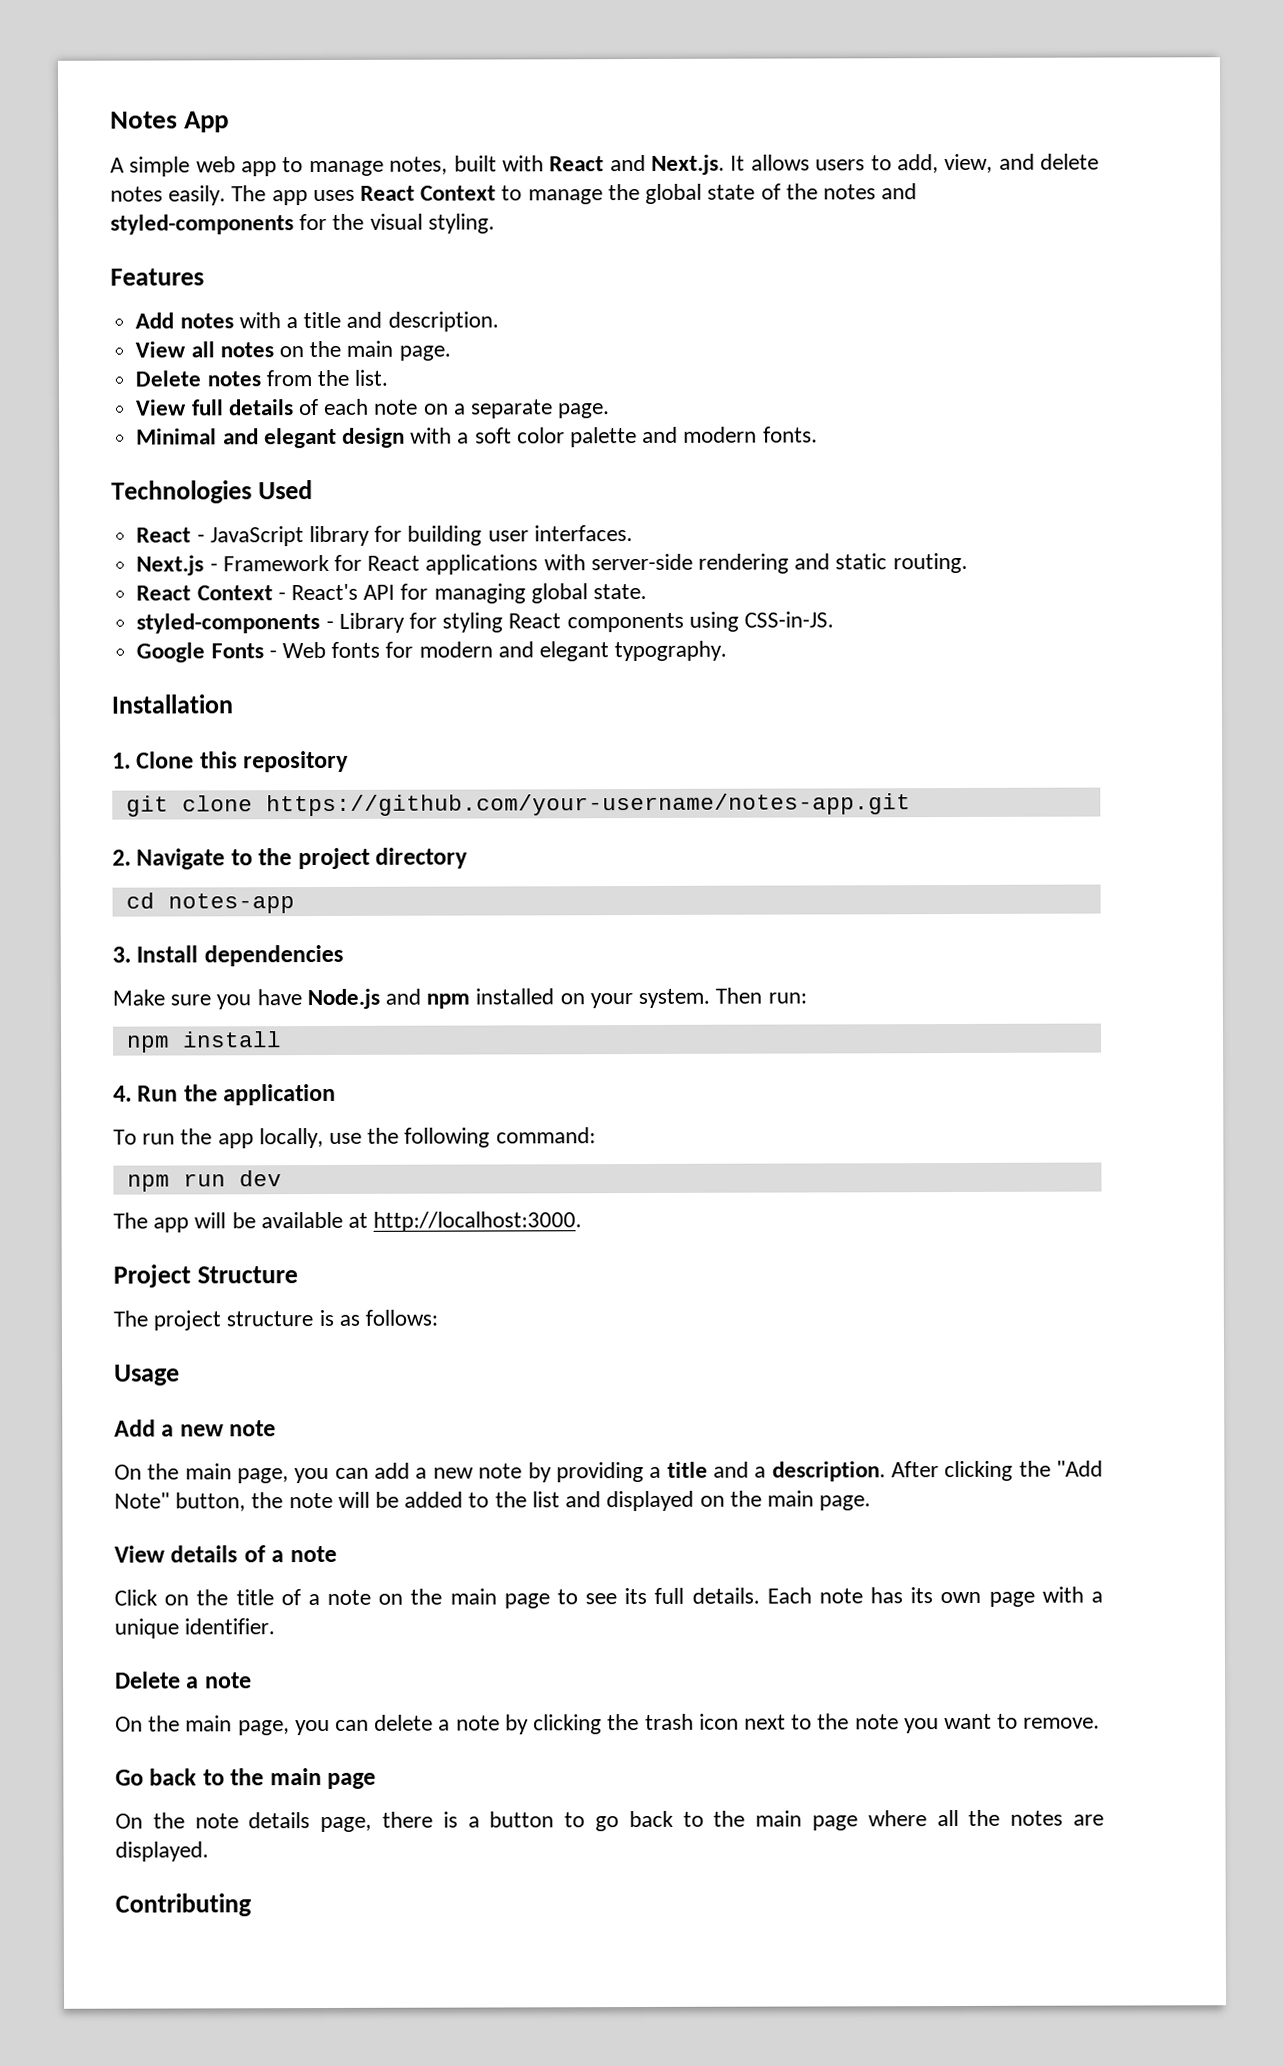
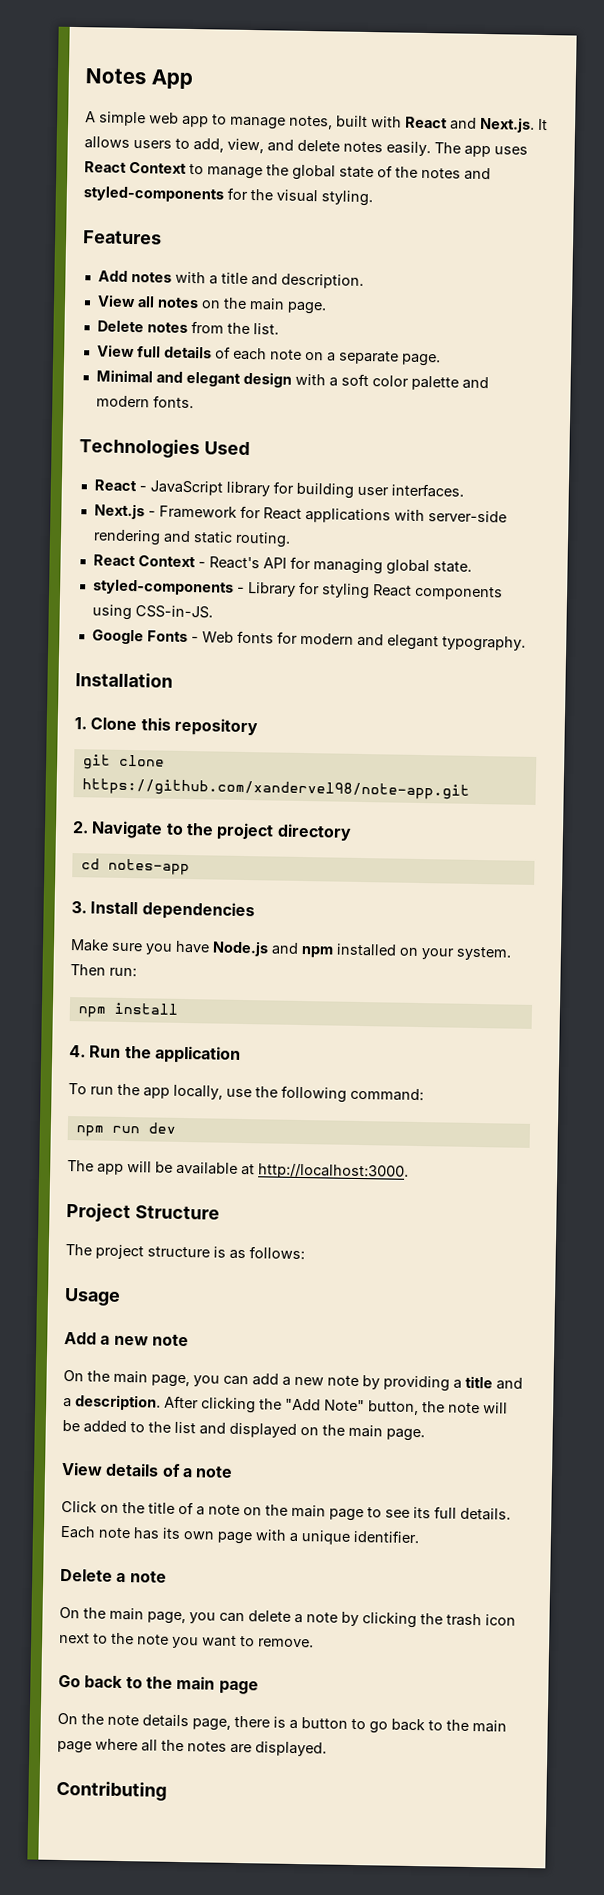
[265,793,911,817] https://github.com/your-username/notes-app.git -> [81,778,470,800] https://github.com/xandervel98/note-app.git

